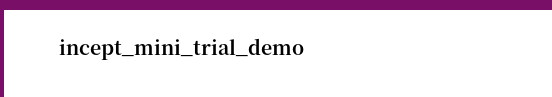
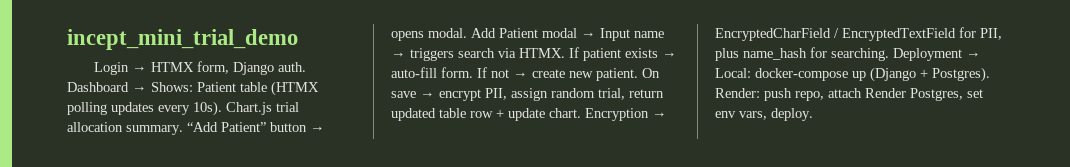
(304, 49) none -> [94,61,307,75] [67,81,319,96] [67,101,299,116] [67,122,325,135] [391,28,664,41] [391,47,677,61] [391,67,660,81] [391,88,664,101] [391,108,667,121] [715,27,1002,41] [715,47,981,61] [715,67,990,82] [715,88,983,101] [715,108,813,121] // Login → HTMX form, Django auth. Dashboard → Shows: Patient table (HTMX polling updates every 10s). Chart.js trial allocation summary. “Add Patient” button → opens modal. Add Patient modal → Input name → triggers search via HTMX. If patient exists → auto-fill form. If not → create new patient. On save → encrypt PII, assign random trial, return updated table row + update chart. Encryption → EncryptedCharField / EncryptedTextField for PII, plus name_hash for searching. Deployment → Local: docker-compose up (Django + Postgres). Render: push repo, attach Render Postgres, set env vars, deploy.

